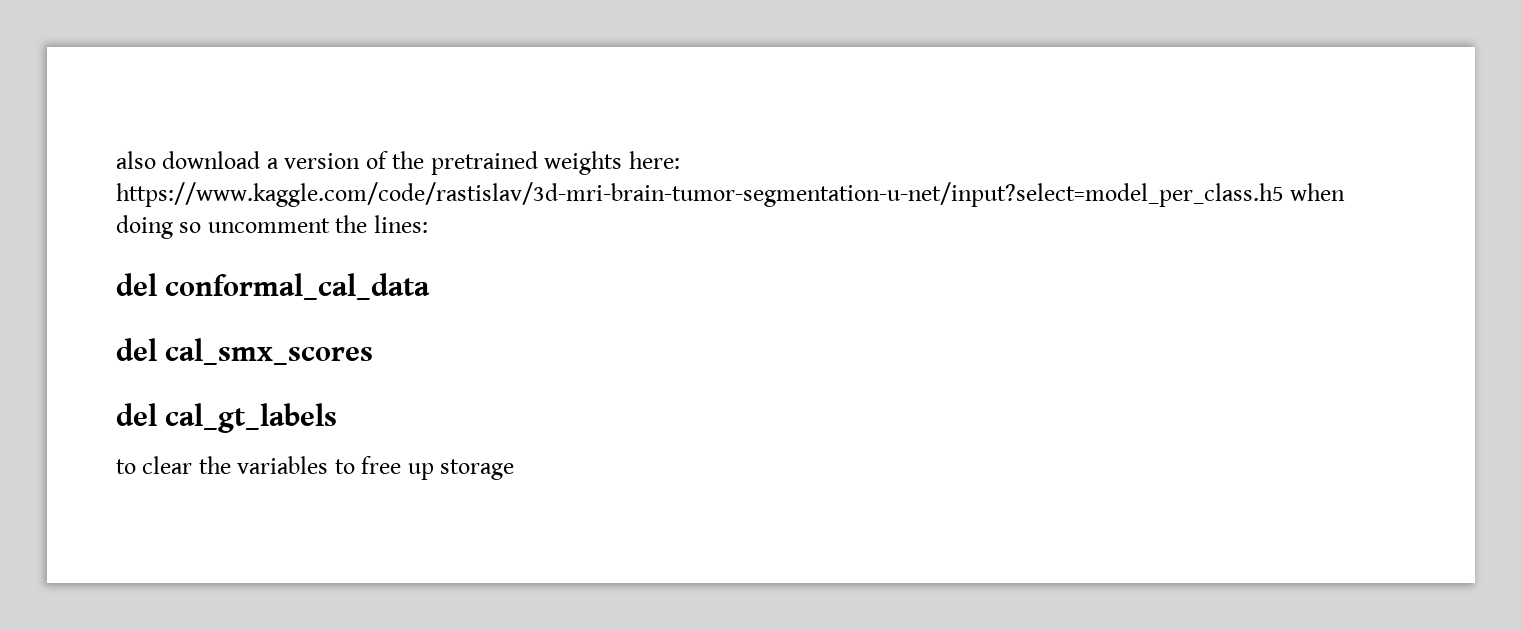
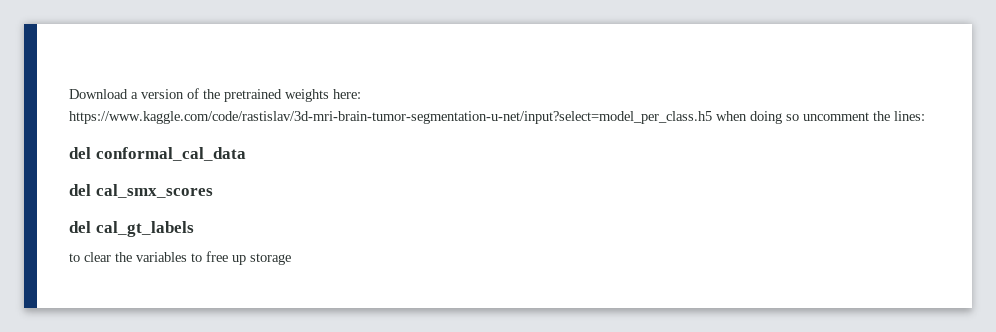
[116,151,261,169] also download -> [69,89,128,99] Download

